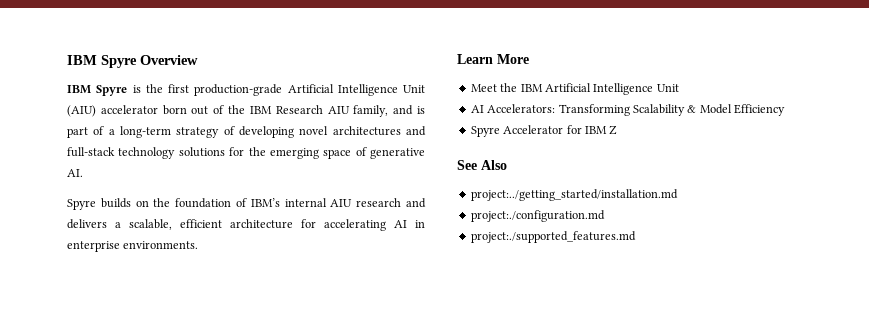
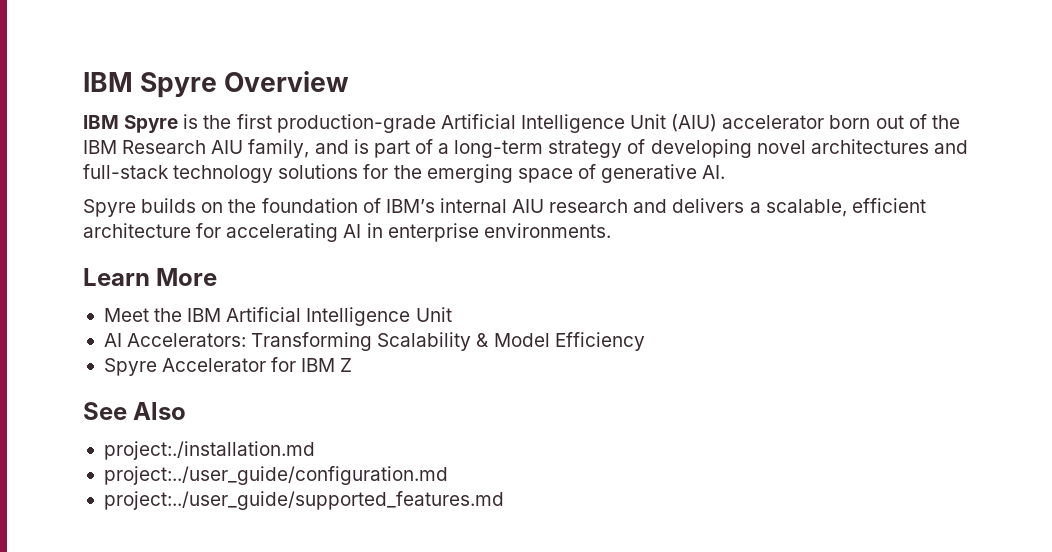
[470,189,678,201] [470,210,605,222] [470,231,636,243] project:../getting_started/installation.md // project:./configuration.md // project:./supported_features.md -> [103,441,315,460] [103,466,448,485] [103,491,504,510] project:./installation.md // project:../user_guide/configuration.md // project:../user_guide/supported_features.md

